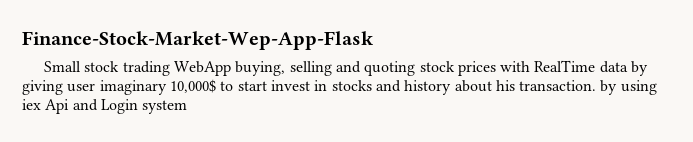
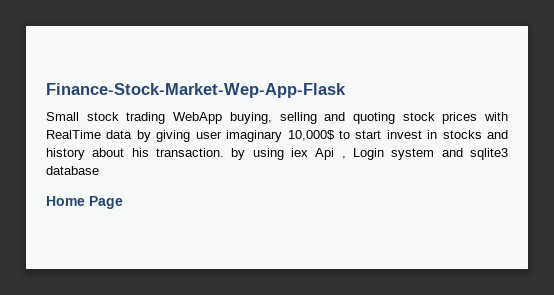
[72,99,98,111] and -> [341,156,346,159] ,
(188, 107) none -> [441,148,508,160] [46,166,99,175] [46,196,123,209] and sqlite3 database // Home Page

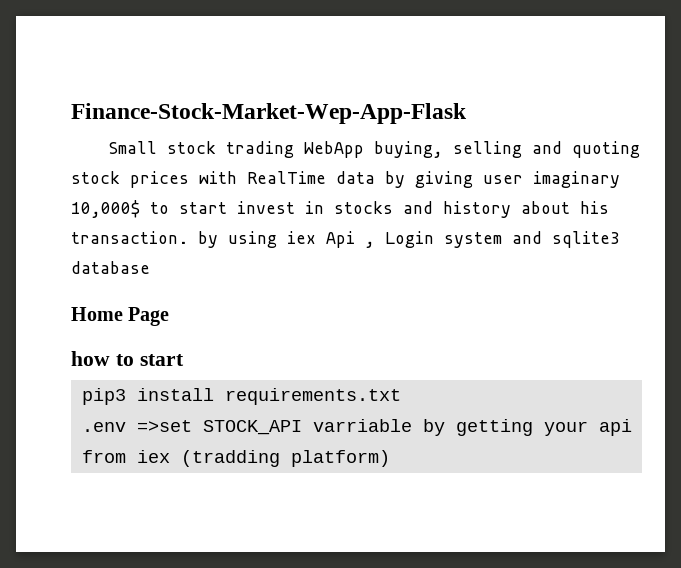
(123, 202) none -> [71,351,184,366] [81,388,401,405] [81,419,632,436] [81,450,390,467] // how to start // pip3 install requirements.txt // .env =>set STOCK_API varriable by getting your api from iex (tradding platform)

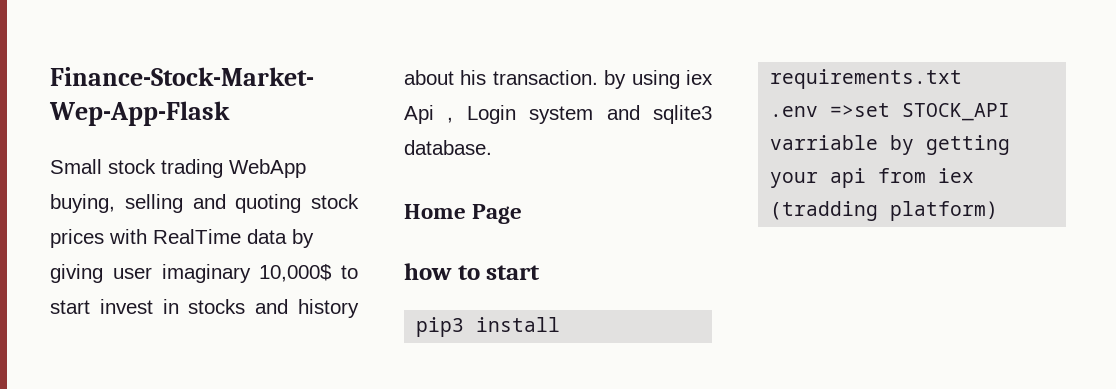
[71,261,150,274] database -> [404,140,492,155] database.

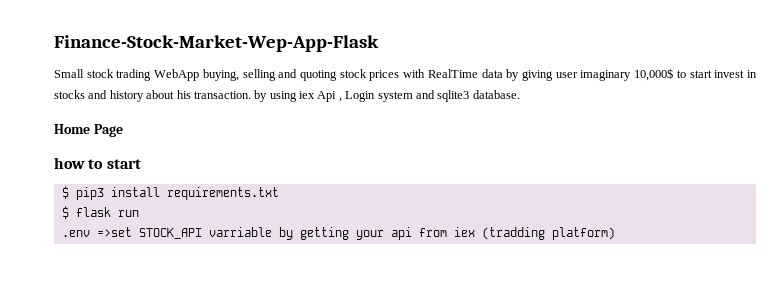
(541, 272) none -> [61,186,69,199] $
(963, 79) none -> [61,206,139,219] // $ flask run

